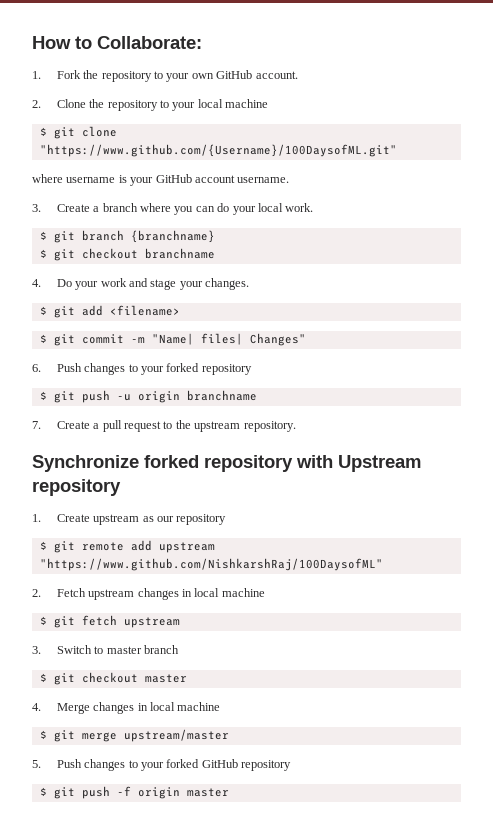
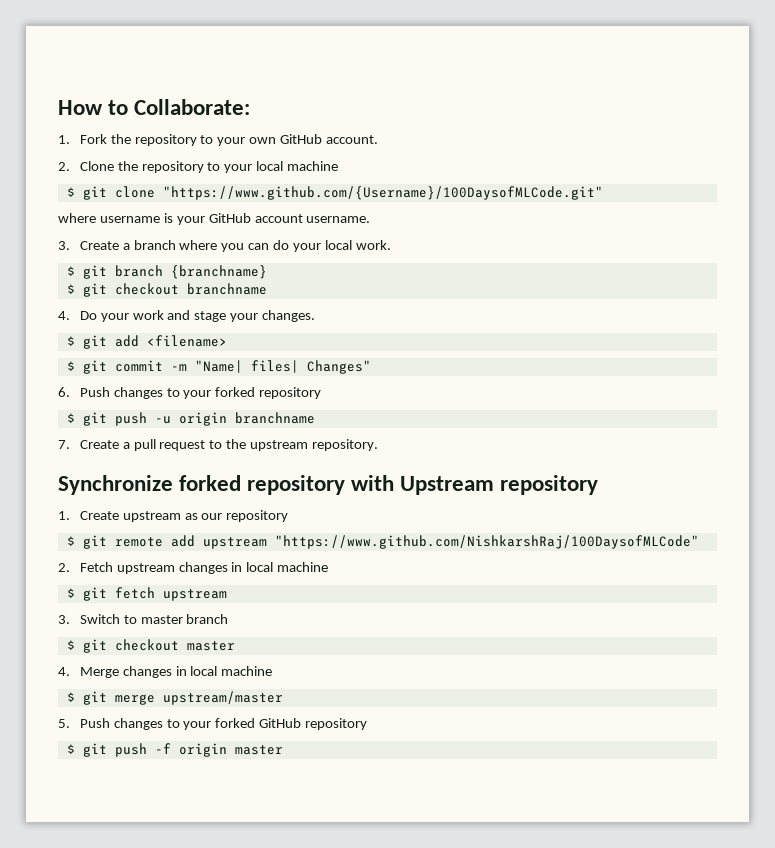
[39,144,397,157] "https://www.github.com/{Username}/100DaysofML.git" -> [162,186,603,200] "https://www.github.com/{Username}/100DaysofMLCode.git"
[39,558,383,571] "https://www.github.com/NishkarshRaj/100DaysofML" -> [274,535,699,549] "https://www.github.com/NishkarshRaj/100DaysofMLCode"

